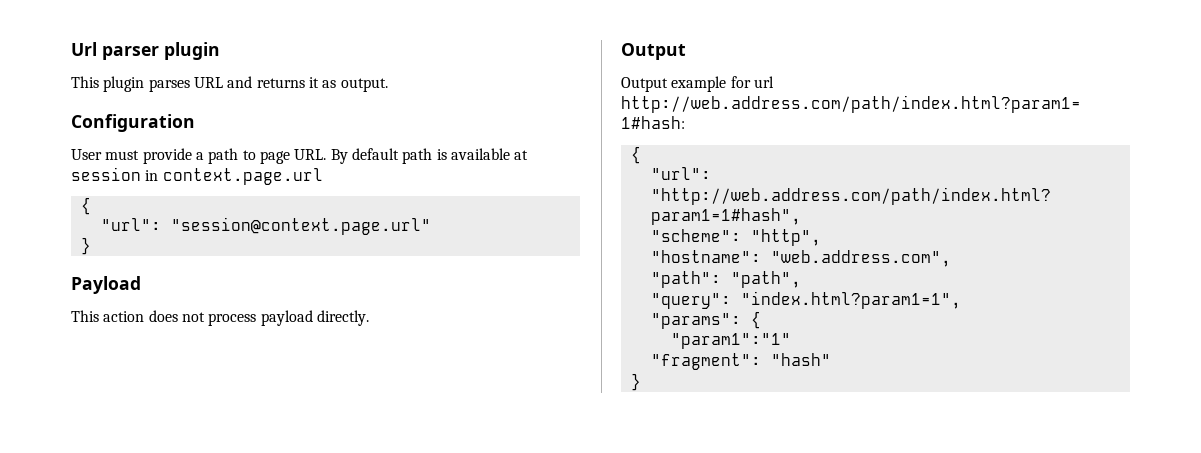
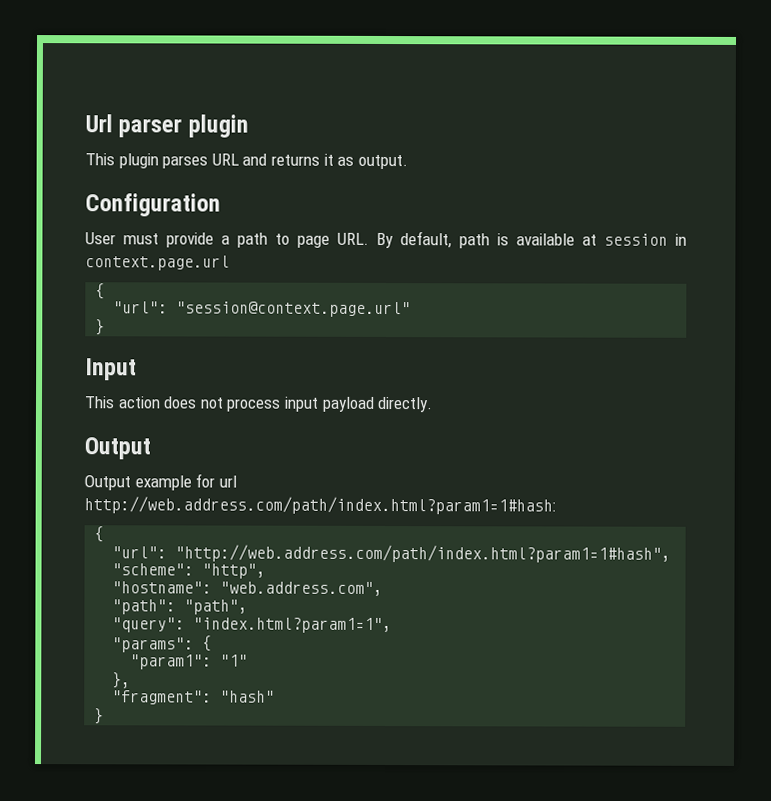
[351,148,399,160] default -> [400,231,452,249] default,
[71,276,141,294] Payload -> [85,358,137,381] Input
(257, 319) none -> [283,396,319,412] input
[670,333,791,349] "param1":"1" -> [130,654,249,670] [112,672,132,689] "param1": "1" // },

